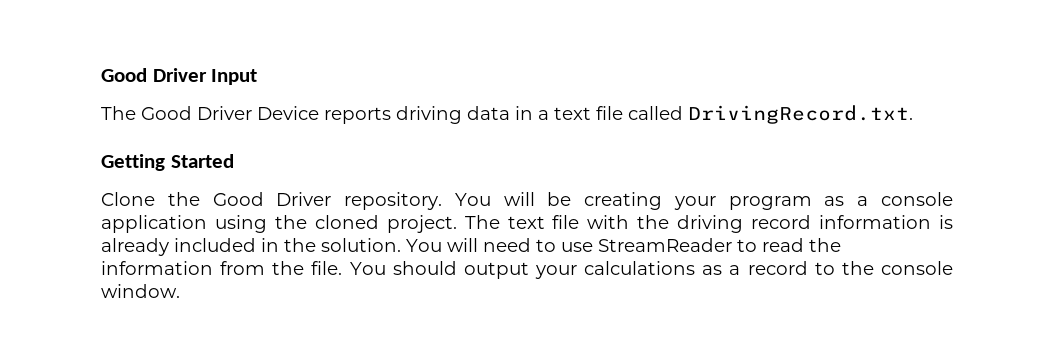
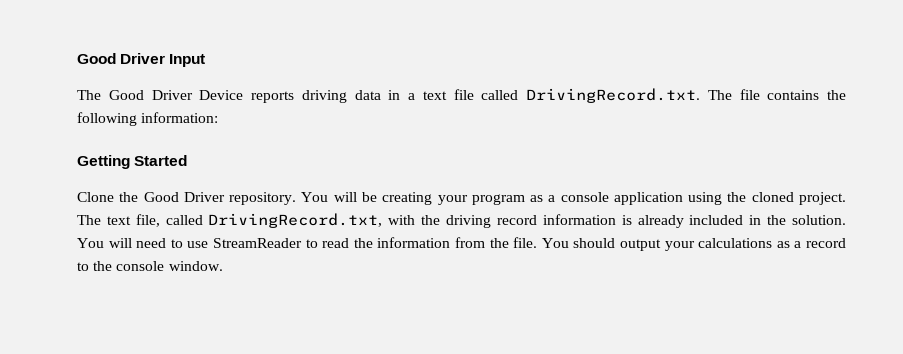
(913, 114) none -> [707,89,846,100] [77,112,219,126] The file contains the following information:
[552,215,580,229] file -> [135,213,383,228] file, called DrivingRecord.txt,

